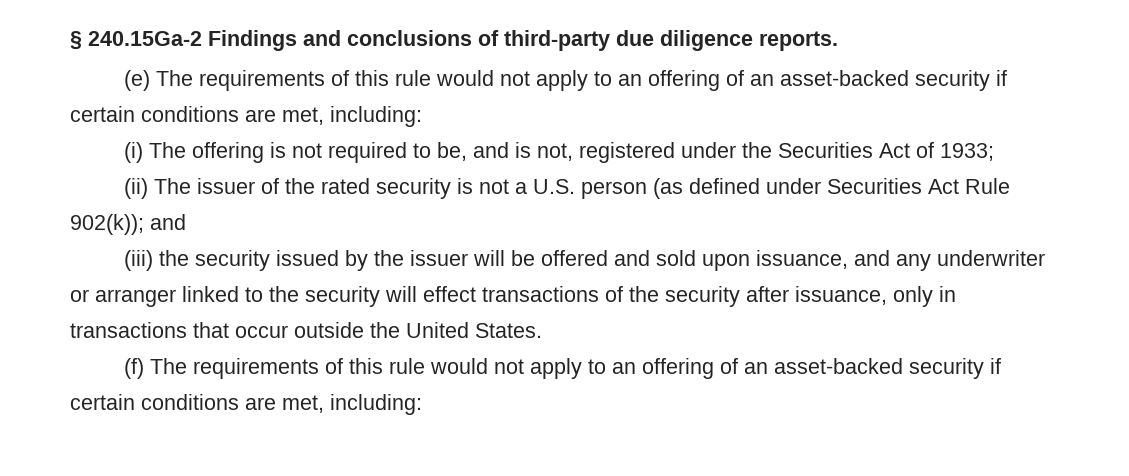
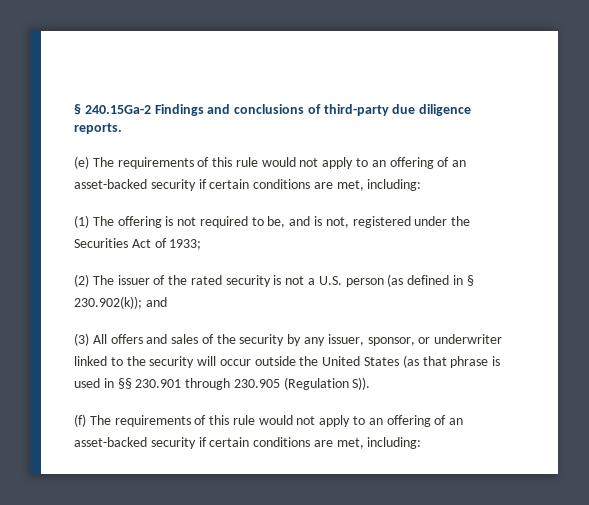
[123,142,143,163] (i) -> [74,215,89,228] (1)
[123,178,148,199] (ii) -> [74,274,89,287] (2)
[765,178,1010,194] [70,214,186,235] [123,250,1045,271] [70,289,176,307] under Securities Act Rule 902(k)); and // (iii) the security issued by the issuer will be offered and sold upon issuance, and any underwriter or arranger -> [452,275,474,286] [74,296,167,309] [74,333,503,346] in § 230.902(k)); and // (3) All offers and sales of the security by any issuer, sponsor, or underwriter
[423,286,956,307] [70,322,542,338] effect transactions of the security after issuance, only in transactions that occur outside the United States. -> [219,355,501,368] [74,377,371,390] occur outside the United States (as that phrase is used in §§ 230.901 through 230.905 (Regulation S)).

